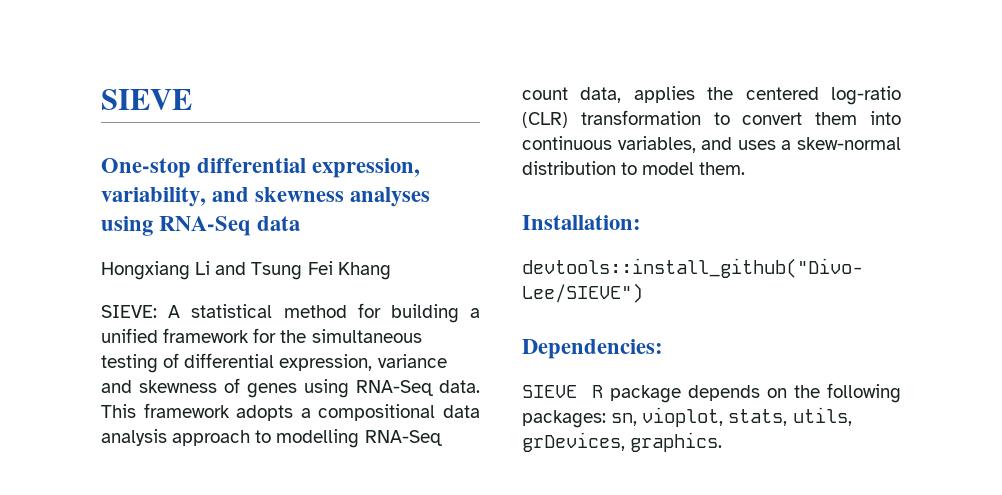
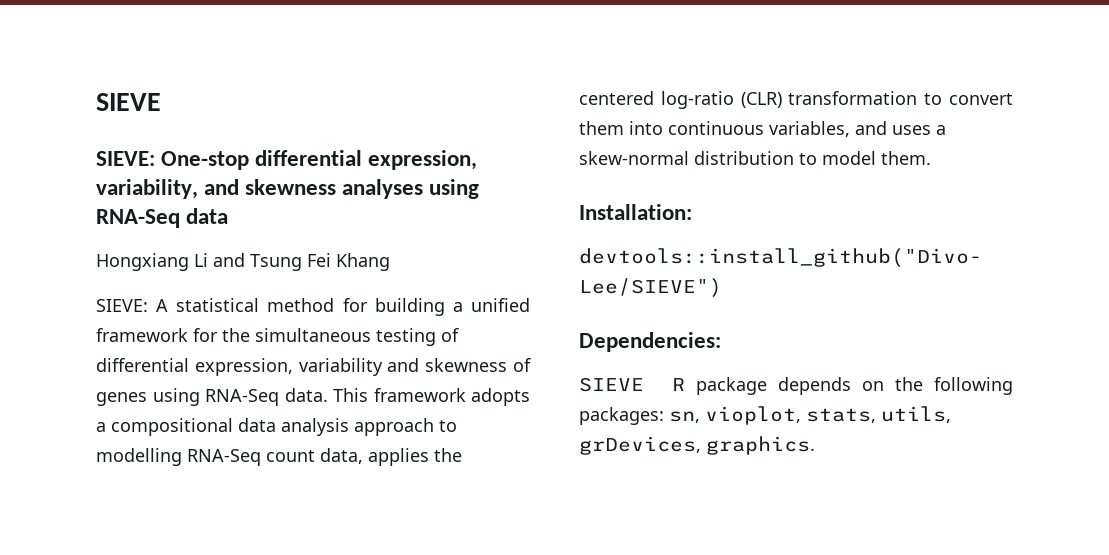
(192, 99) none -> [96,151,155,166] SIEVE:
[377,354,447,368] variance -> [298,358,383,376] variability

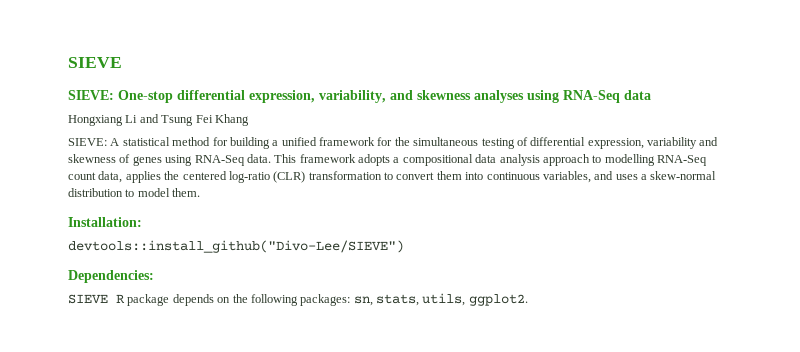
[705,406,801,425] vioplot, -> (373, 301) none
[579,436,815,455] grDevices, graphics. -> [468,294,528,306] ggplot2.

